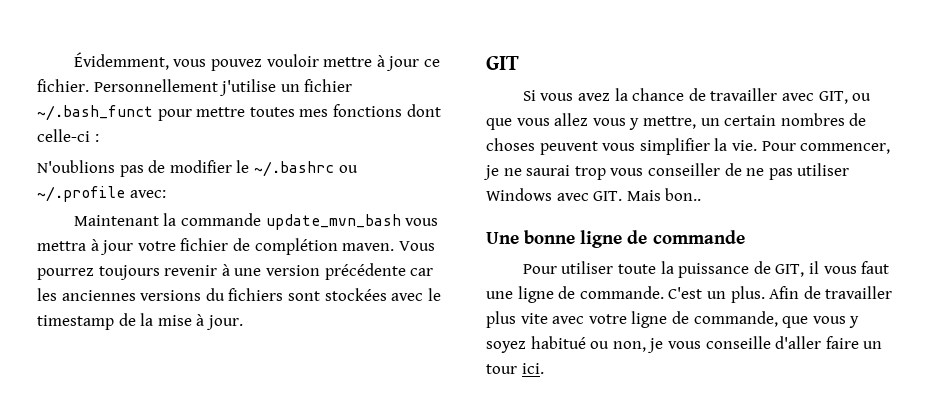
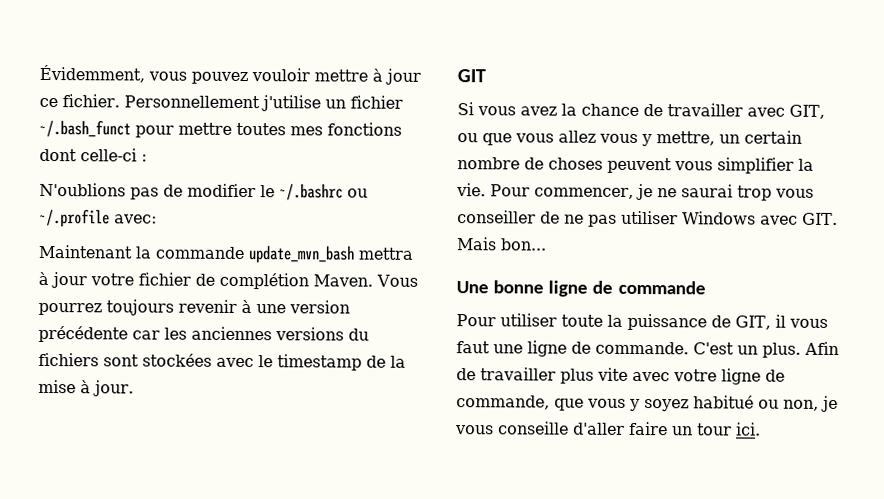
[405,218,439,226] vous -> (355, 254) none
[342,243,395,251] maven. -> [313,274,373,287] Maven.
[780,113,845,126] nombres -> [457,157,520,170] nombre
[665,188,702,201] bon.. -> [500,238,547,251] bon...

